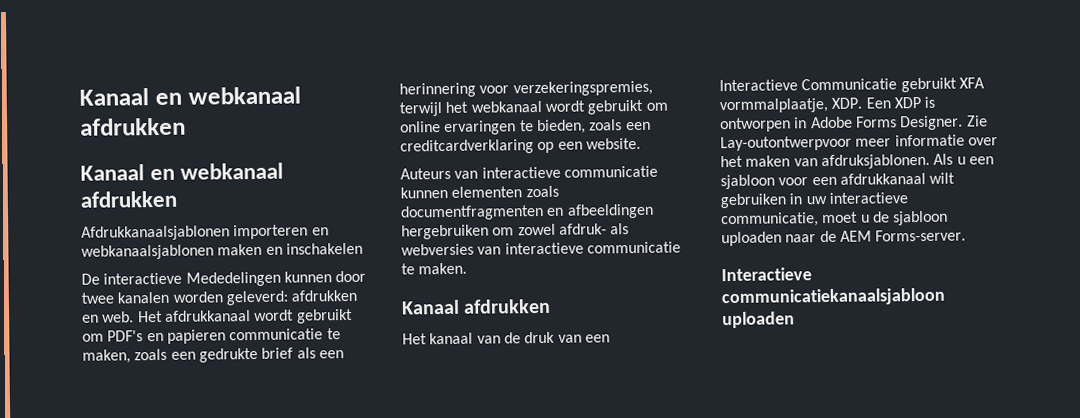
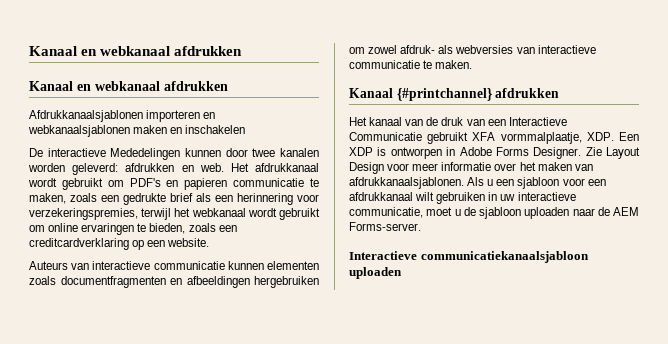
(460, 307) none -> [396,88,492,101] {#printchannel}
[720,135,852,152] Lay-outontwerpvoor -> [606,147,640,159] [349,162,410,174] Layout Design voor
[820,153,930,170] afdruksjablonen. -> [349,177,464,189] afdrukkanaalsjablonen.

